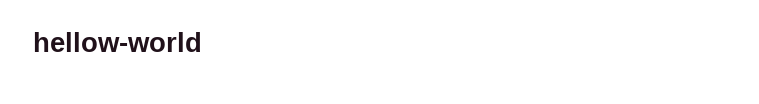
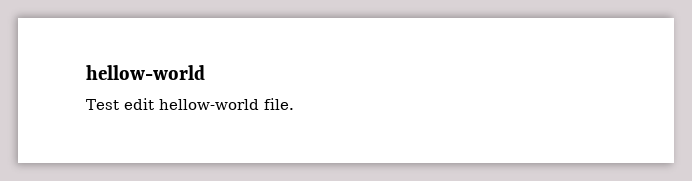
[33,32,202,52] hellow-world -> [86,65,205,80] [86,98,294,110] hellow-world // Test edit hellow-world file.

